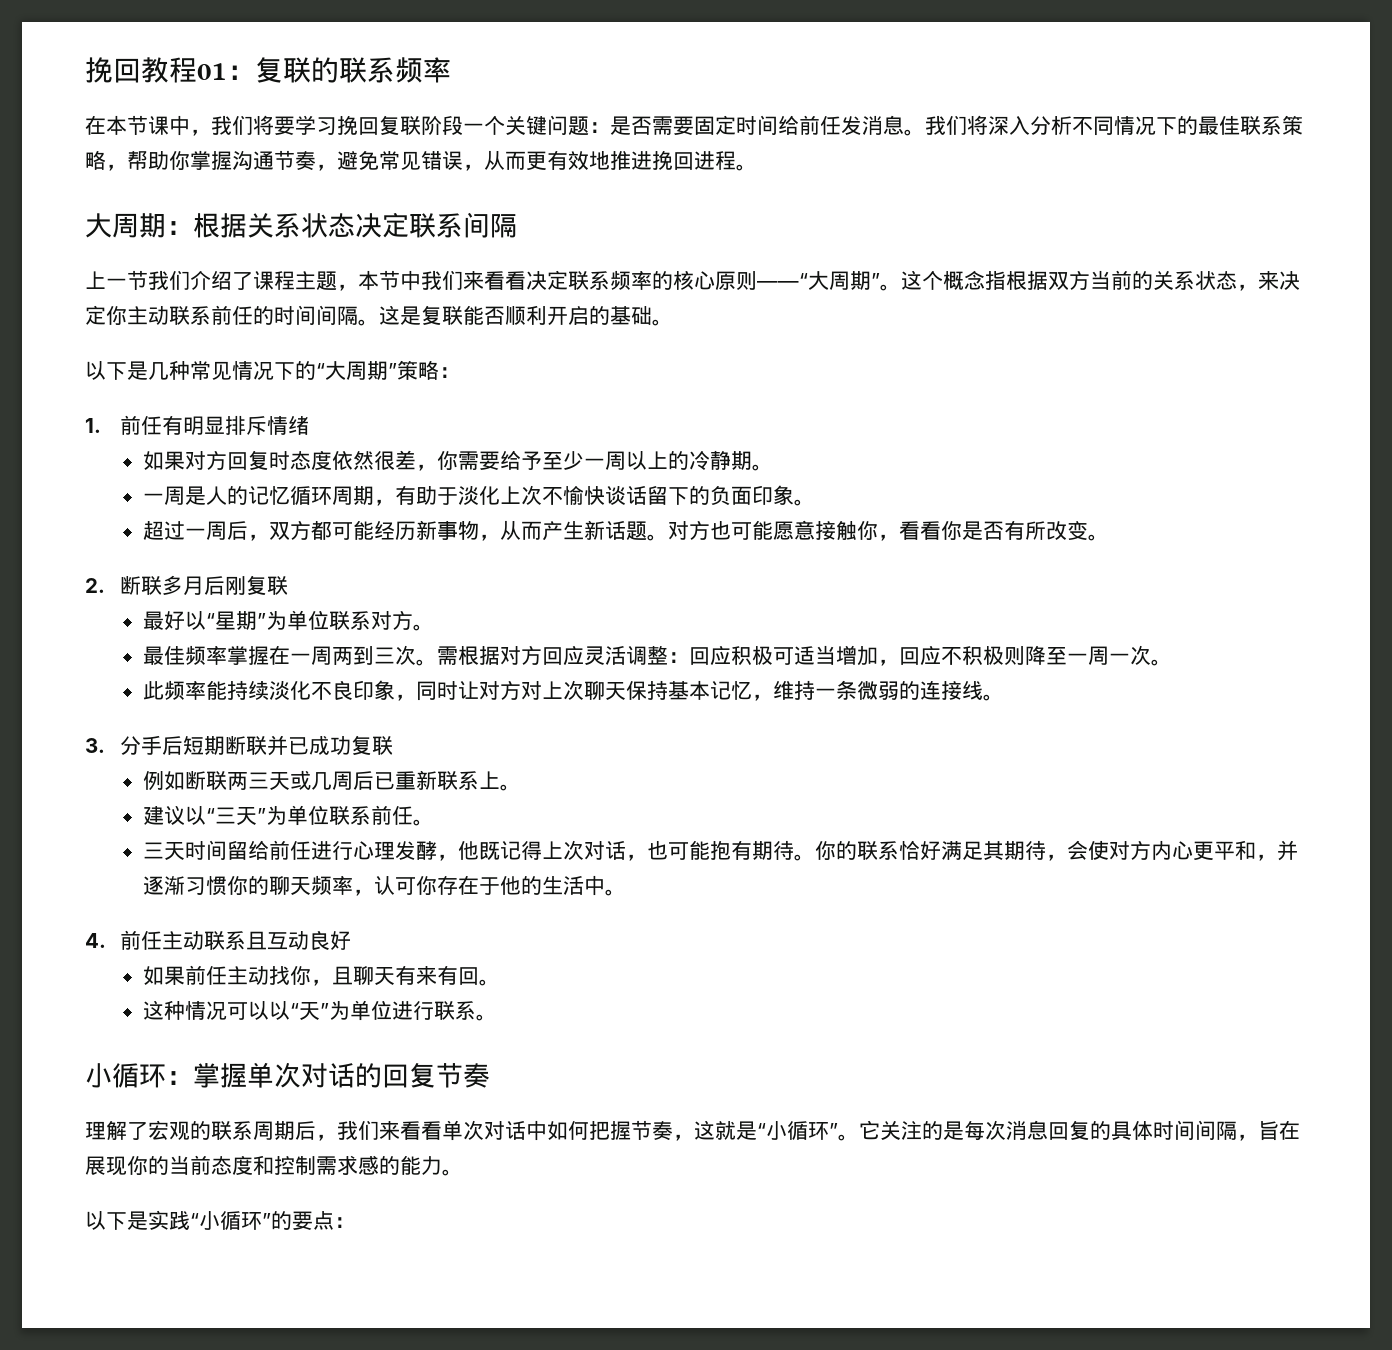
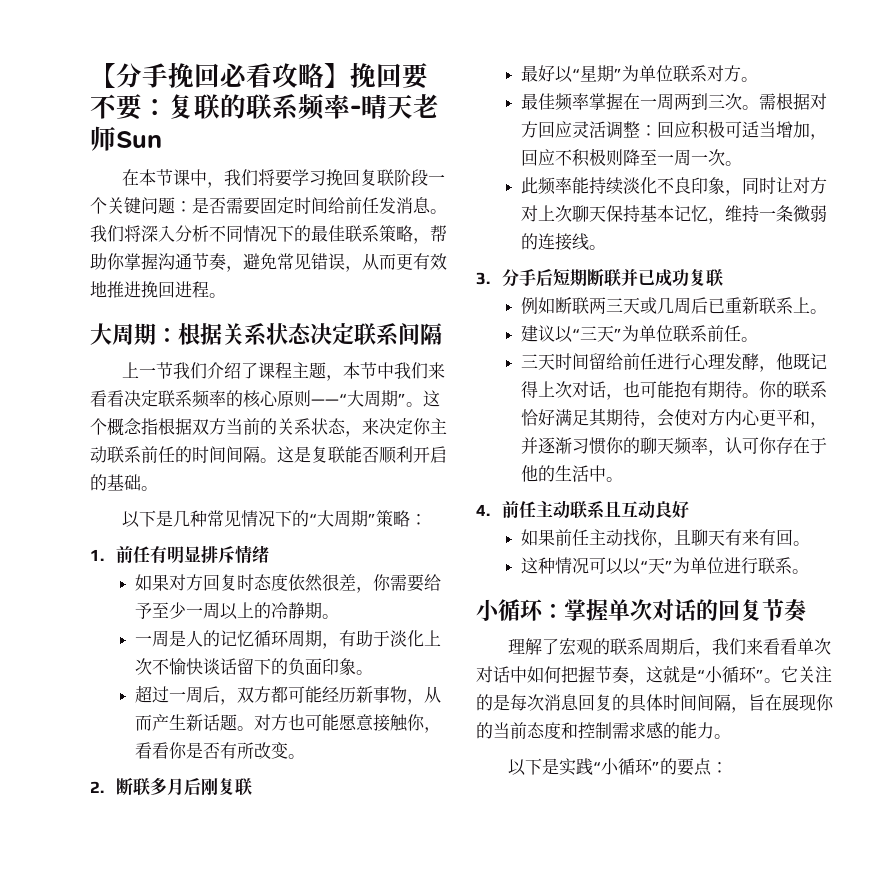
[85,57,227,83] 挽回教程01 -> [90,62,429,89] [90,94,143,120] 【分手挽回必看攻略】挽回要不要
(451, 70) none -> [350,94,439,119] [90,126,162,151] -晴天老师Sun

